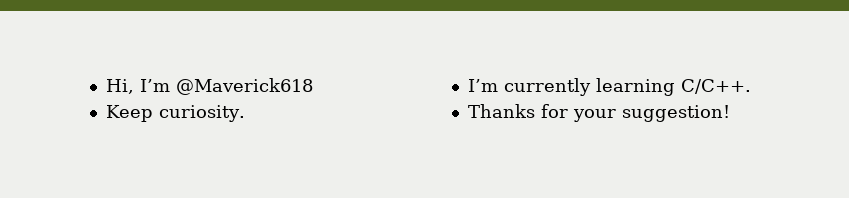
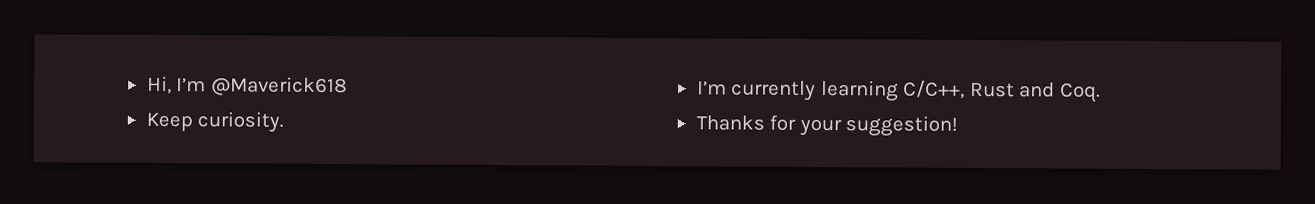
[680,79,751,94] C/C++. -> [903,80,1101,103] C/C++, Rust and Coq.

